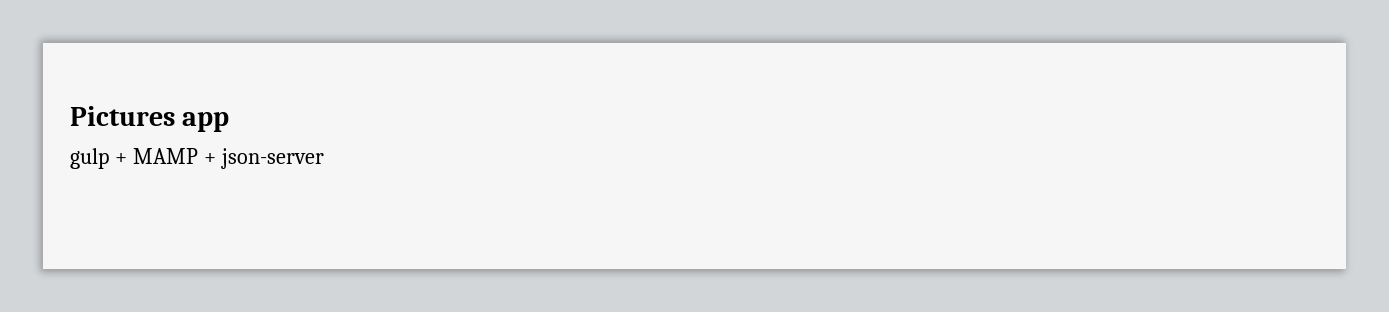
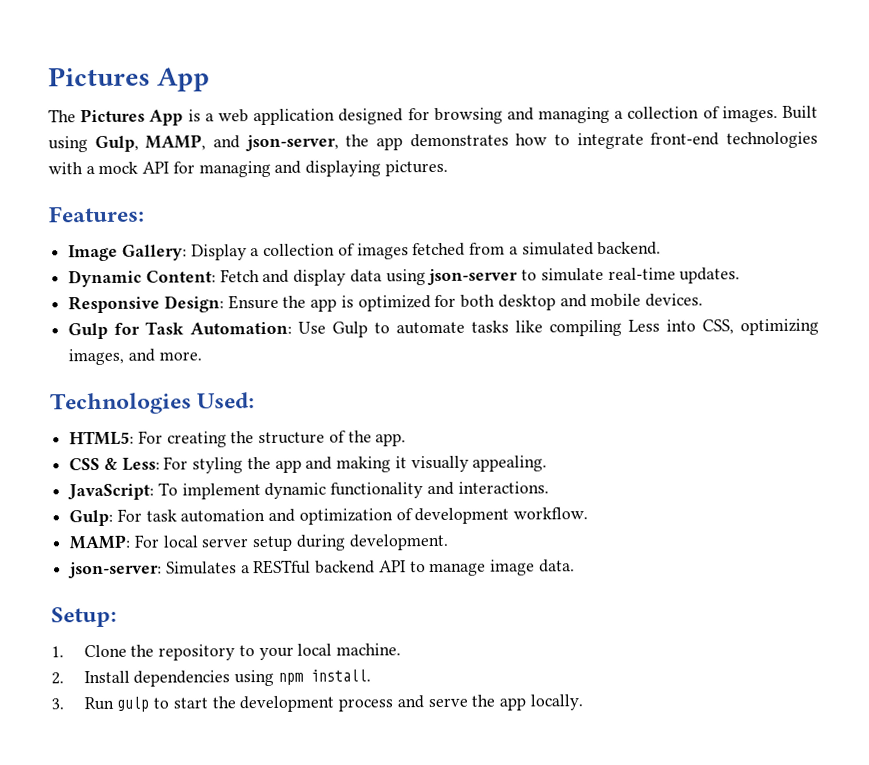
[70,106,230,132] [70,148,324,169] Pictures app // gulp + MAMP + json-server -> [48,66,211,92] [48,105,818,126] [48,131,819,153] [48,159,448,178] [48,205,145,223] [68,241,662,262] [68,267,741,288] [68,293,703,314] [68,318,819,340] [68,348,202,366] [50,392,256,415] [69,430,407,448] [69,455,548,474] [67,481,549,501] [69,507,589,527] [69,533,448,552] [68,559,575,579] [51,606,117,628] [51,643,402,661] [51,669,371,687] [51,694,583,713] Pictures App // The Pictures App is a web application designed for browsing and managing a collection of images. Built using Gulp, MAMP, and json-server, the app demonstrates how to integrate front-end technologies with a mock API for managing and displaying pictures. // Features: // Image Gallery: Display a collection of images fetched from a simulated backend. // Dynamic Content: Fetch and display data using json-server to simulate real-time updates. // Responsive Design: Ensure the app is optimized for both desktop and mobile devices. // Gulp for Task Automation: Use Gulp to automate tasks like compiling Less into CSS, optimizing images, and more. // Technologies Used: // HTML5: For creating the structure of the app. // CSS & Less: For styling the app and making it visually appealing. // JavaScript: To implement dynamic functionality and interactions. // Gulp: For task automation and optimization of development workflow. // MAMP: For local server setup during development. // json-server: Simulates a RESTful backend API to manage image data. // Setup: // 1. Clone the repository to your local machine. // 2. Install dependencies using npm install. // 3. Run gulp to start the development process and serve the app locally.

